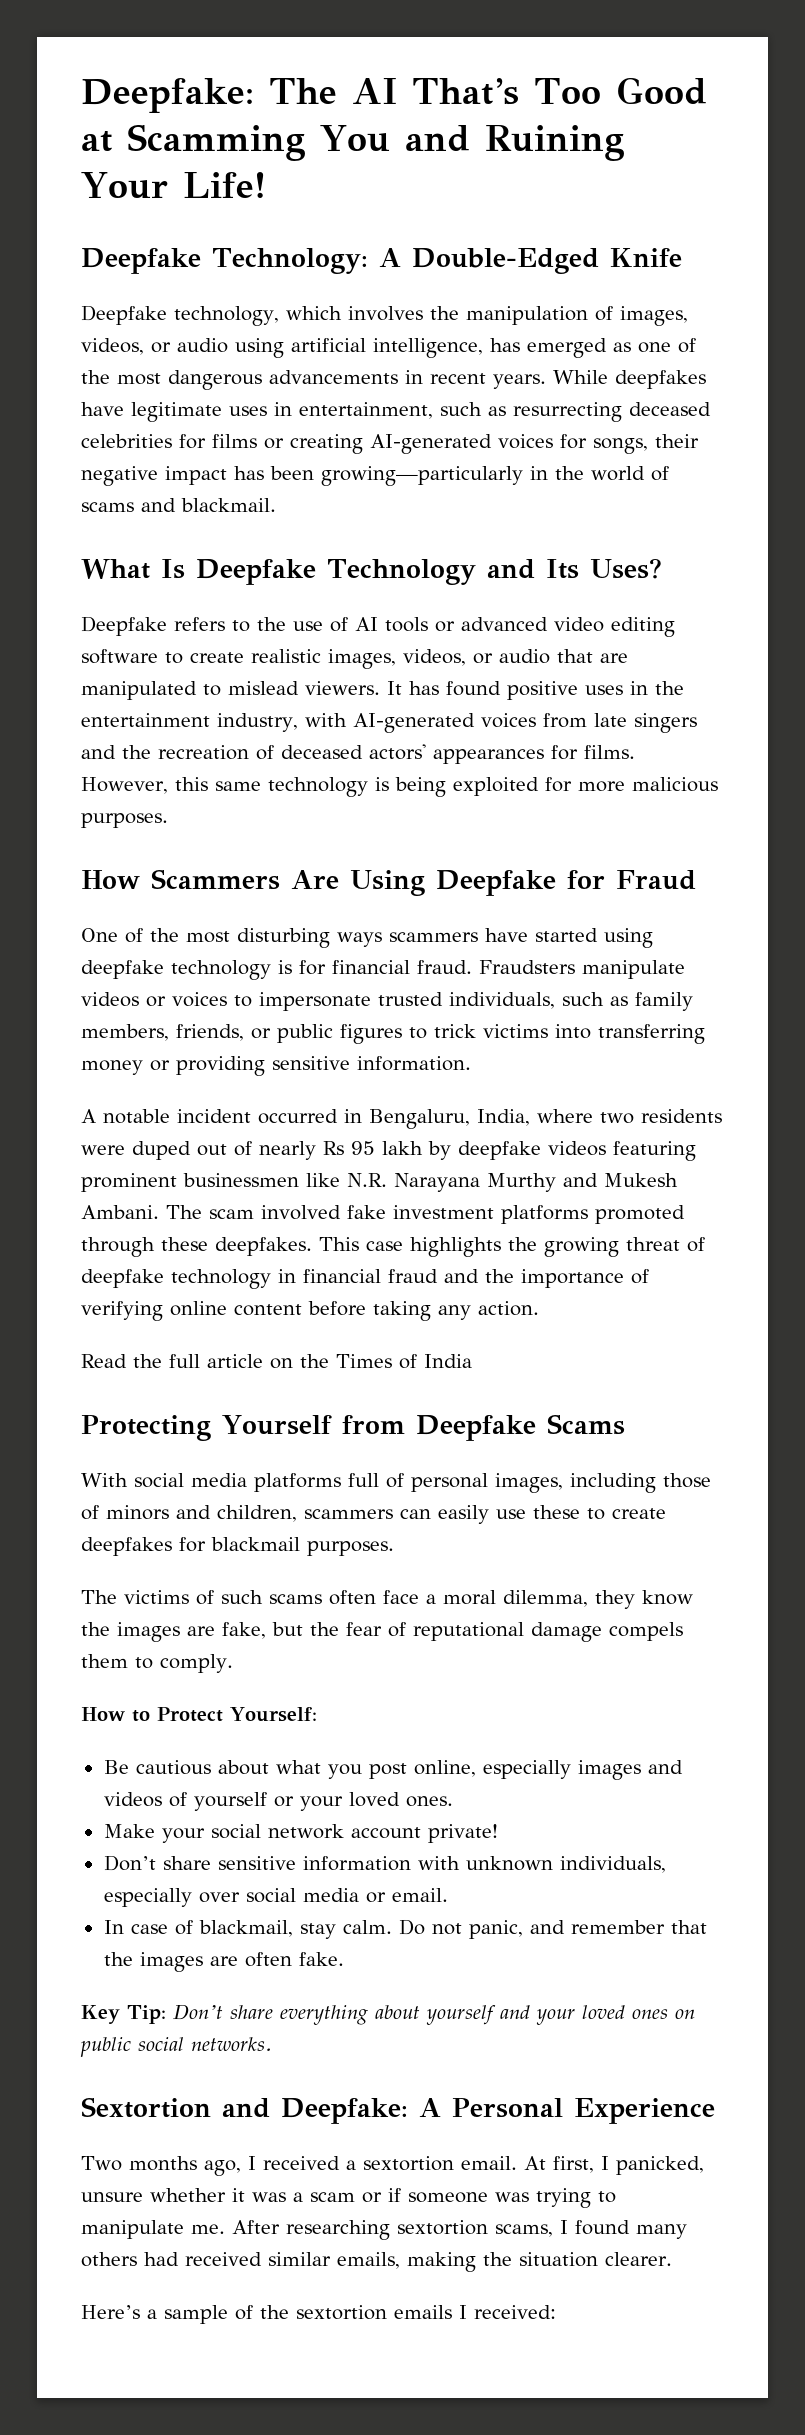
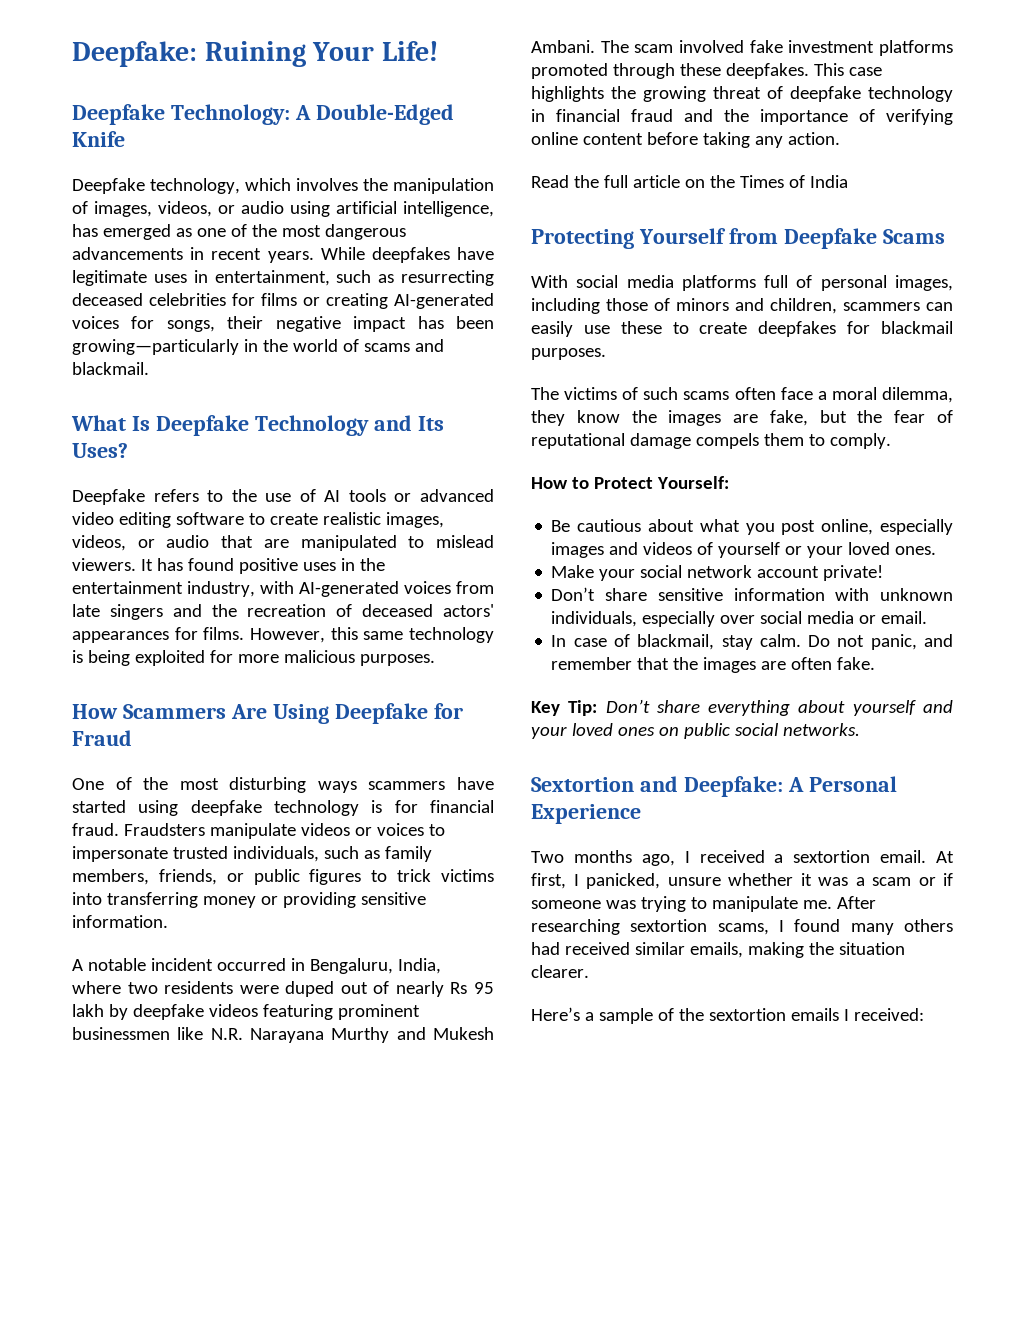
[81,77,707,113] [81,124,470,161] Deepfake: The AI That’s Too Good at Scamming You and -> [72,41,197,67] Deepfake:

